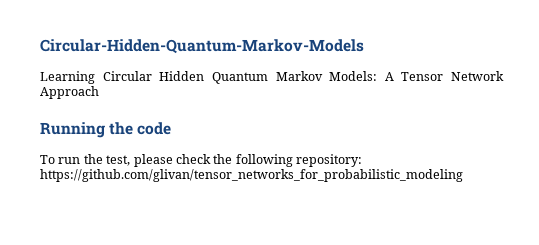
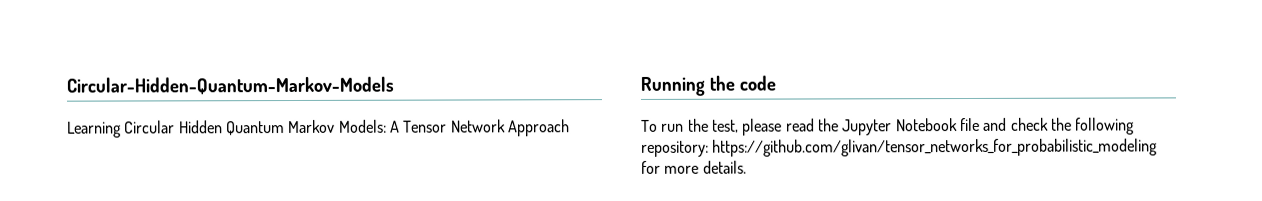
(173, 160) none -> [785,117,1008,136] read the Jupyter Notebook file and
(463, 175) none -> [641,160,747,174] for more details.

